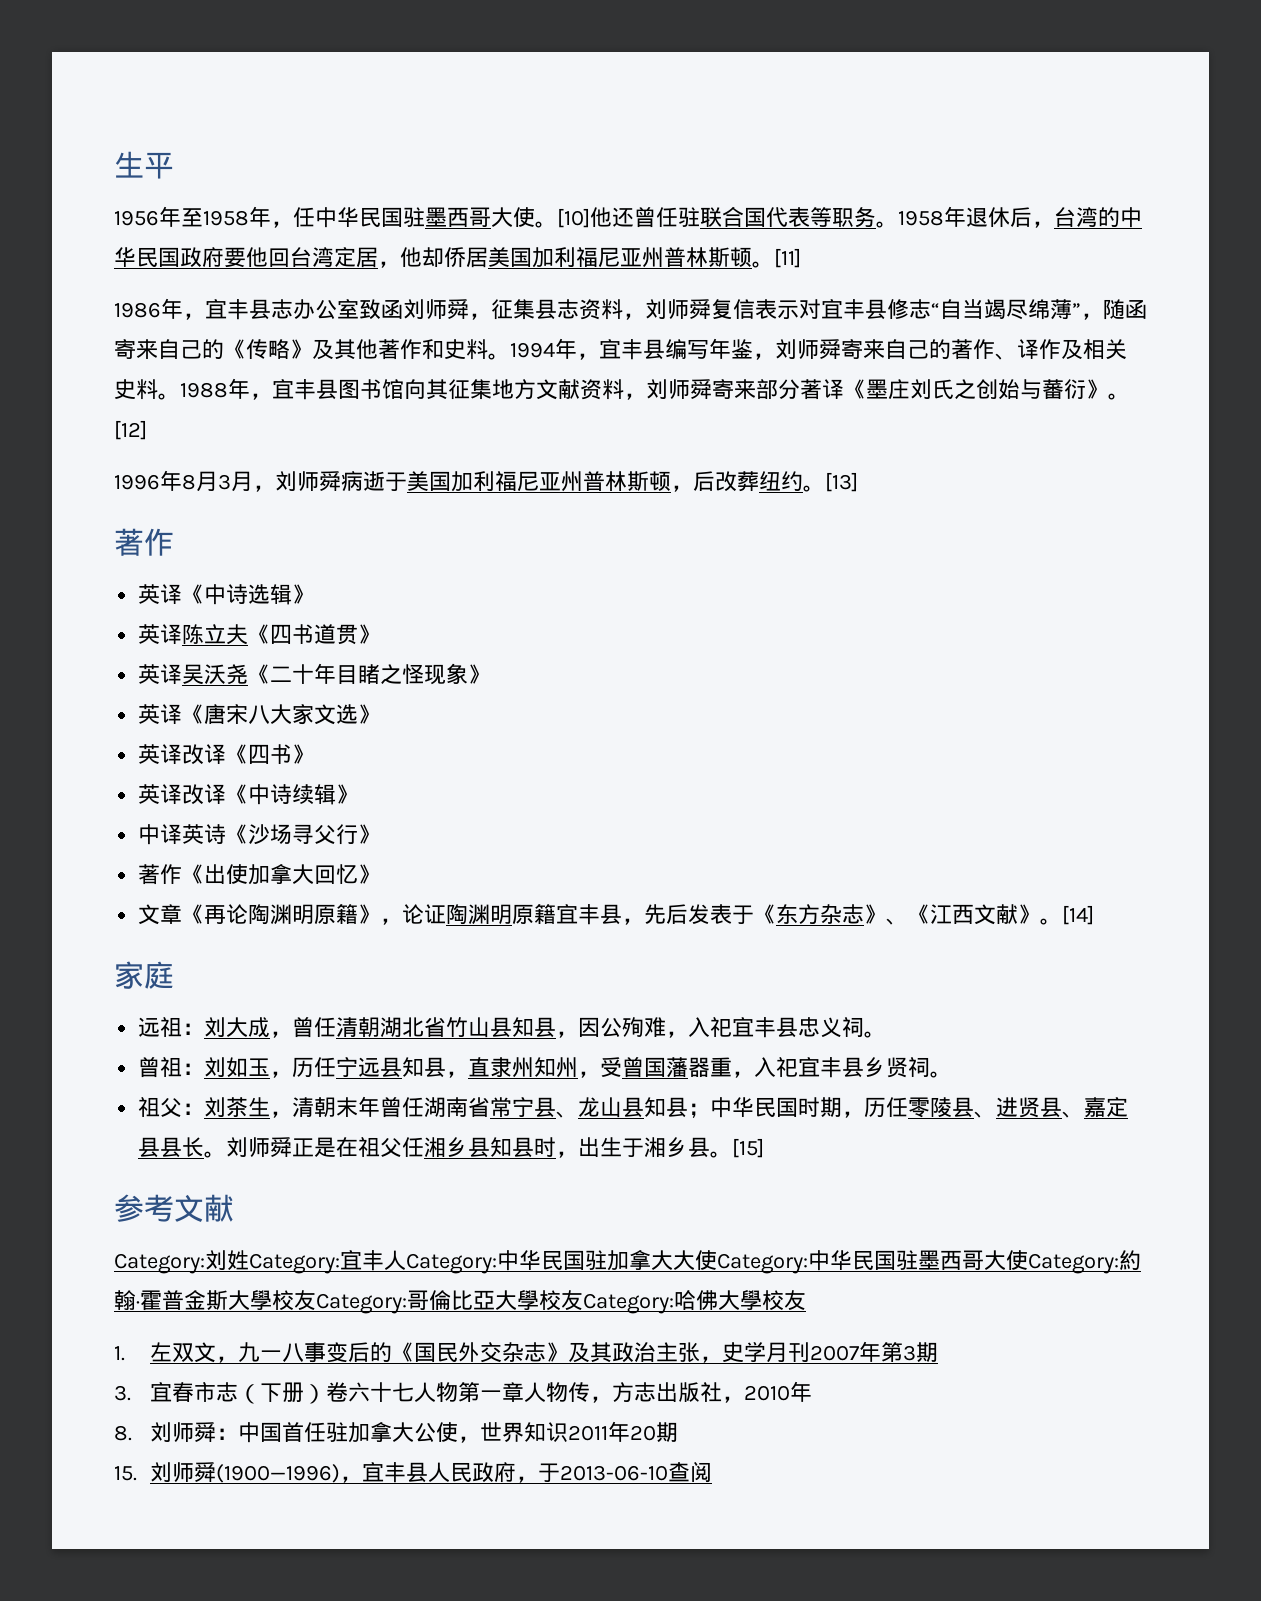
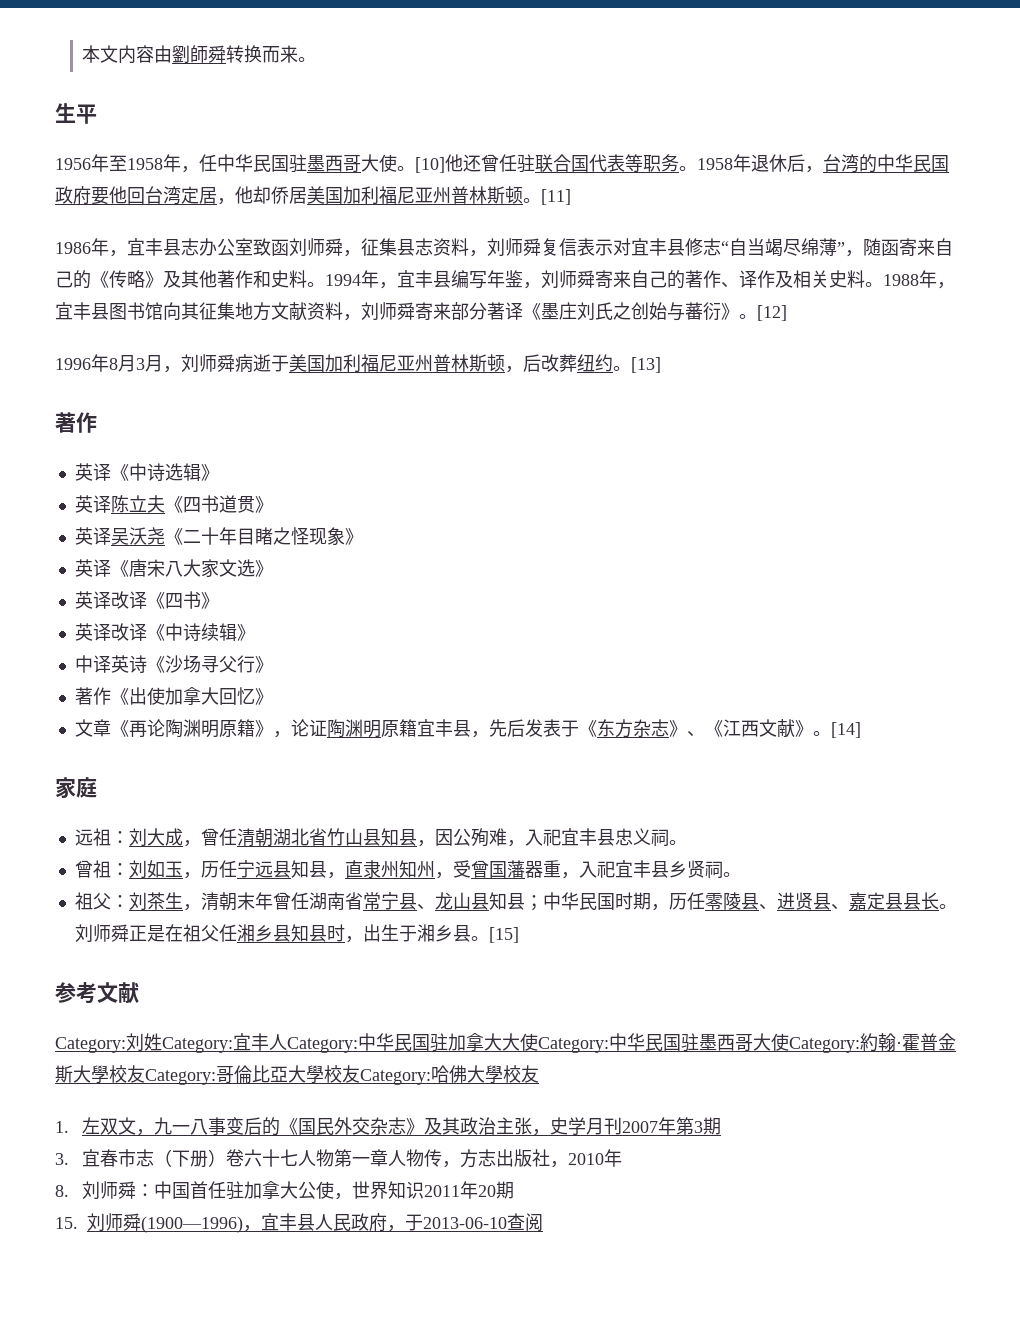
(114, 164) none -> [82,45,317,64] 本文内容由劉師舜转换而来。 //

